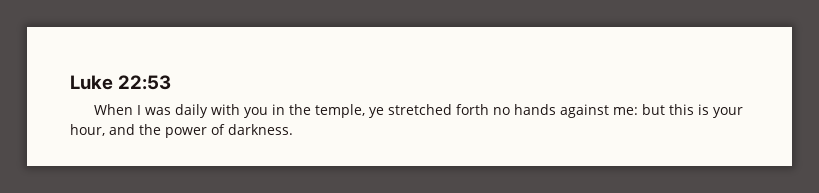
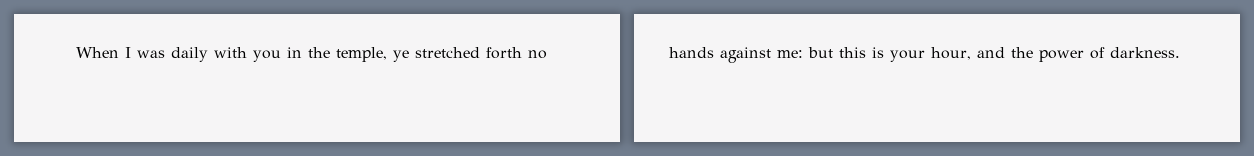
[70,75,172,90] Luke 22:53 // -> (76, 52) none

